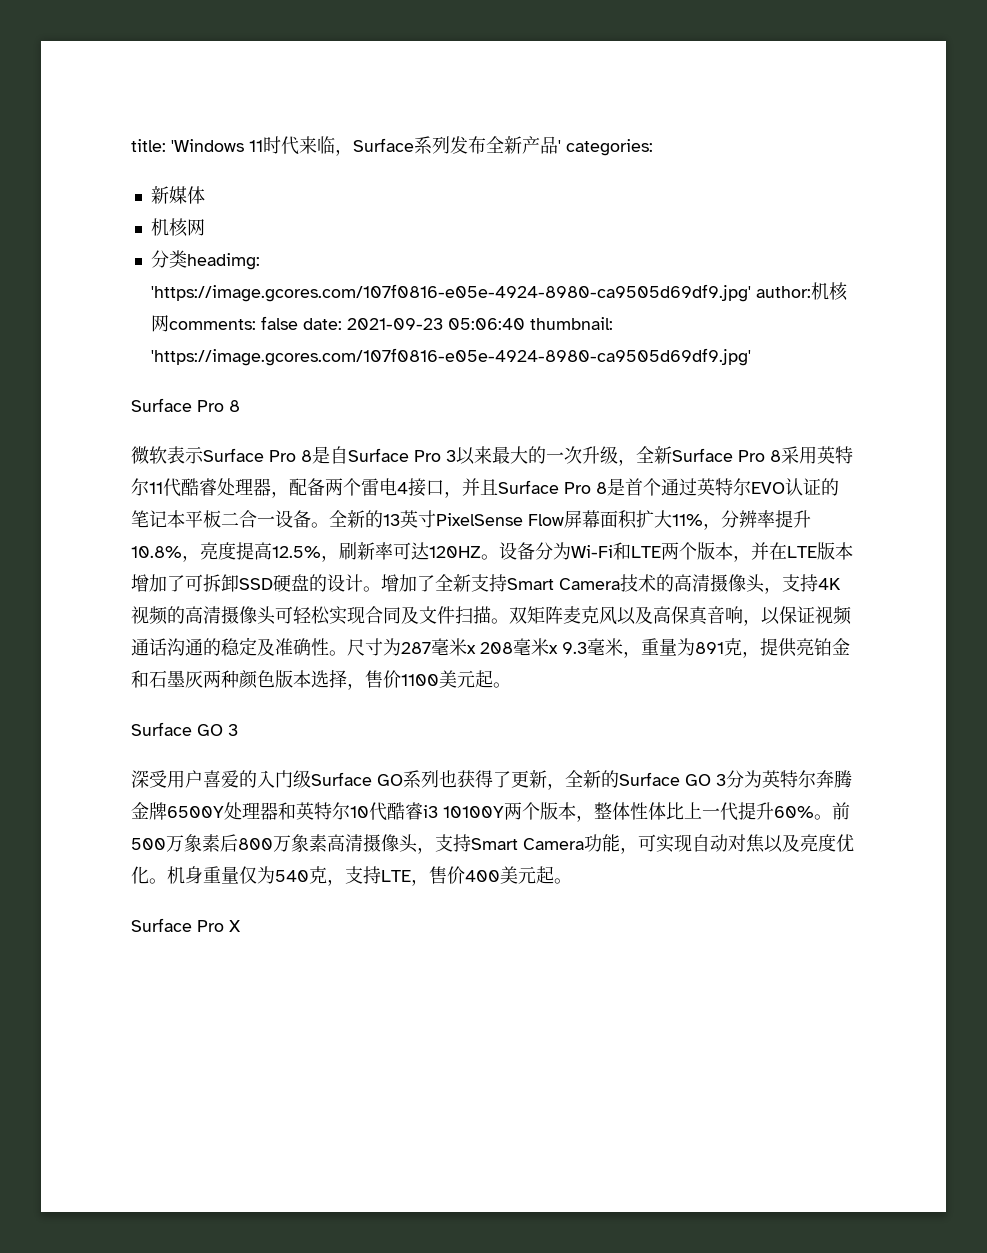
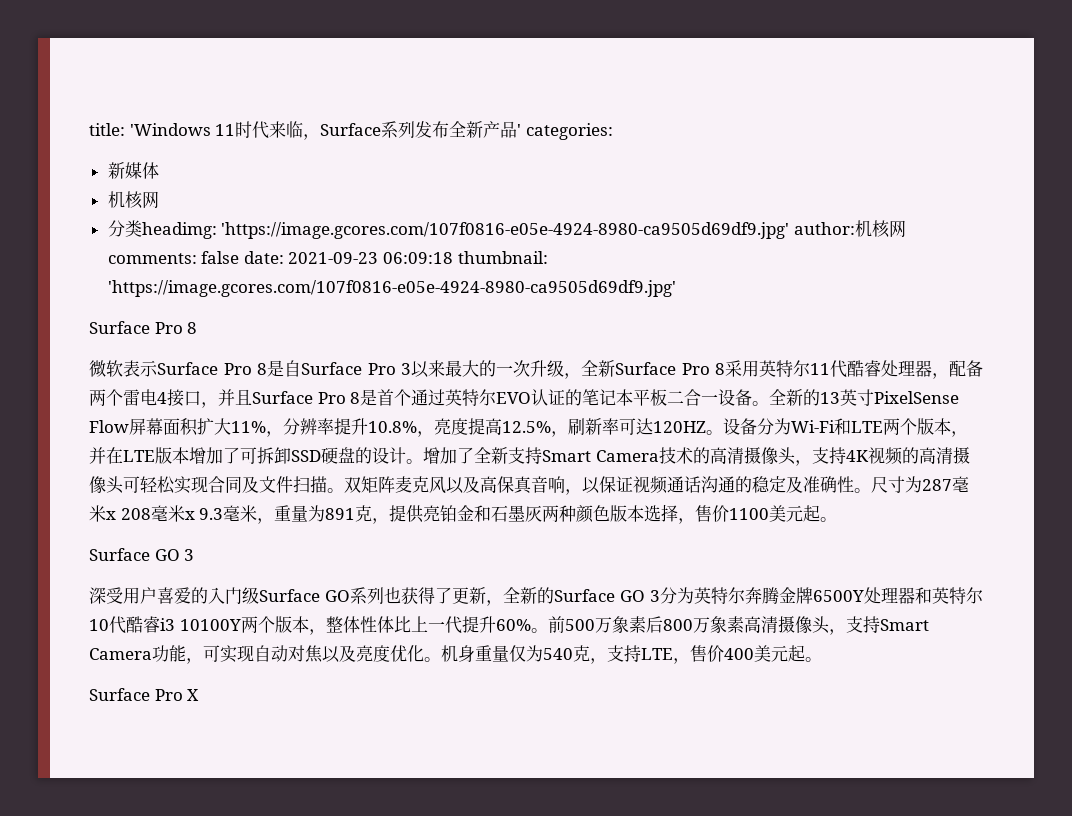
[447,318,525,330] 05:06:40 -> [383,252,454,264] 06:09:18

